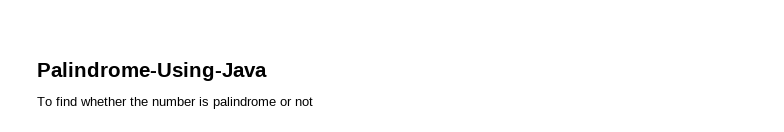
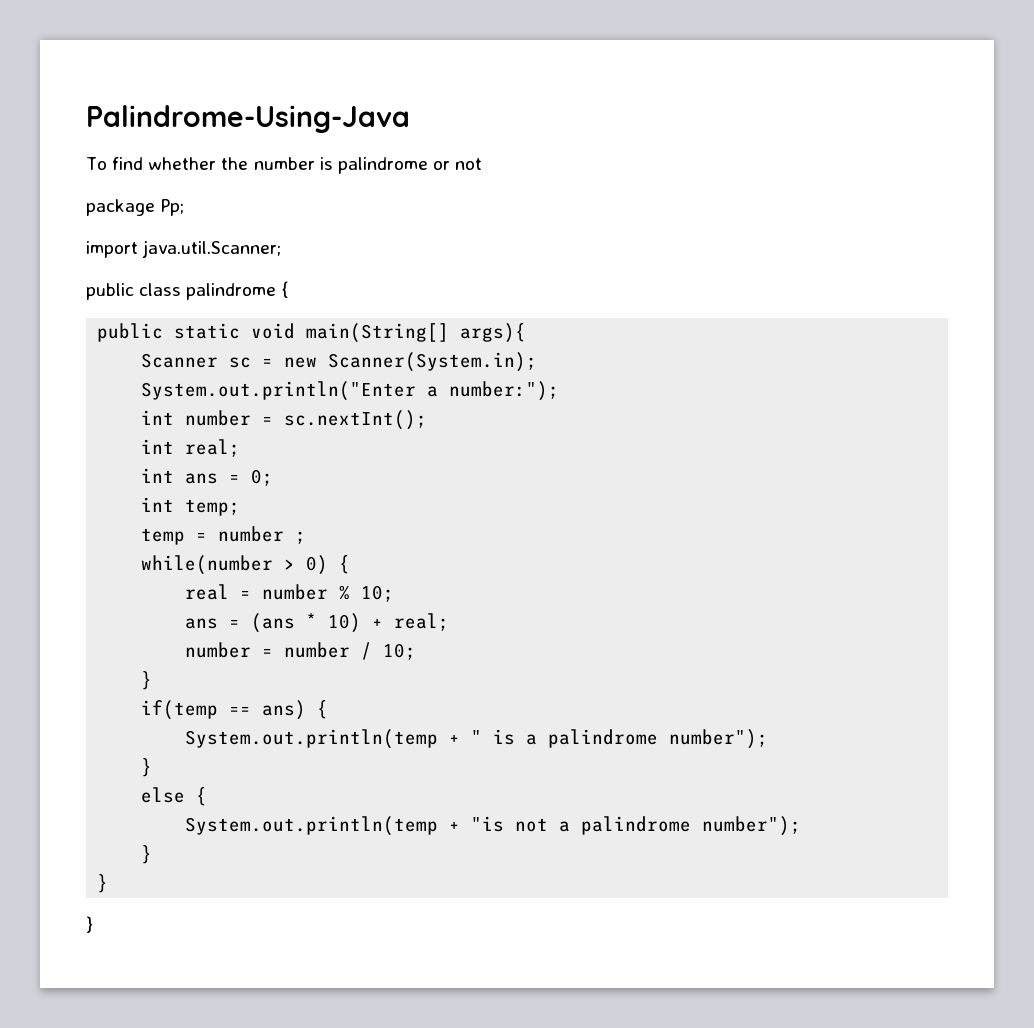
(313, 101) none -> [86,199,185,216] [86,240,282,258] [86,281,289,300] [97,323,527,343] [141,352,538,372] [141,381,560,401] [141,410,428,430] [141,439,241,457] [141,468,274,486] [141,497,241,516] [141,526,307,545] [141,555,351,575] [185,584,395,602] [185,613,450,633] [185,642,417,660] [141,671,153,690] [141,700,329,720] [185,729,769,749] [141,758,153,777] [141,787,208,806] [185,816,802,836] [141,845,153,864] [97,874,109,893] [86,916,93,933] // package Pp; // import java.util.Scanner; // public class palindrome { // public static void main(String[] args){ // Scanner sc = new Scanner(System.in); // System.out.println("Enter a number:"); // int number = sc.nextInt(); // int real; // int ans = 0; // int temp; // temp = number ; // while(number > 0) { // real = number % 10; // ans = (ans * 10) + real; // number = number / 10; // } // if(temp == ans) { // System.out.println(temp + " is a palindrome number"); // } // else { // System.out.println(temp + "is not a palindrome number"); // } // } // }

